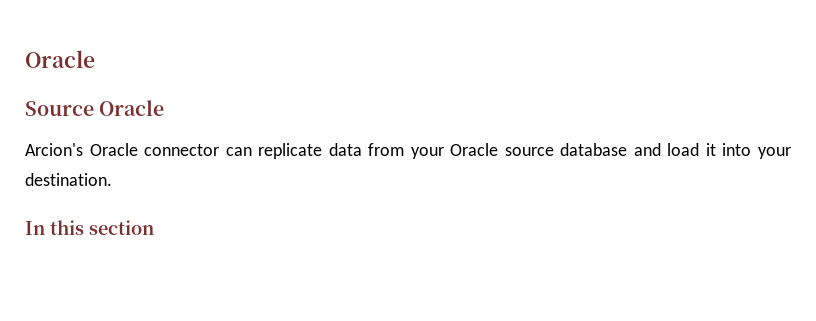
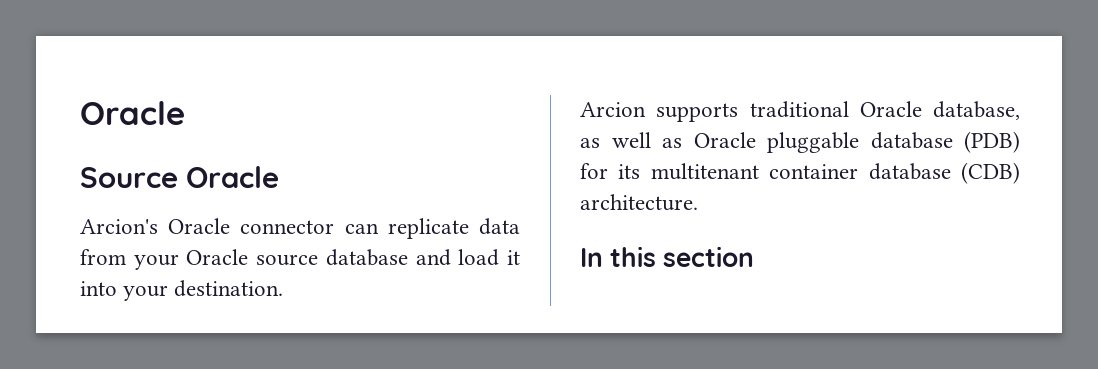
(112, 179) none -> [580,101,1020,122] [580,131,1020,153] [580,162,1020,184] [580,194,698,211] // Arcion supports traditional Oracle database, as well as Oracle pluggable database (PDB) for its multitenant container database (CDB) architecture.

